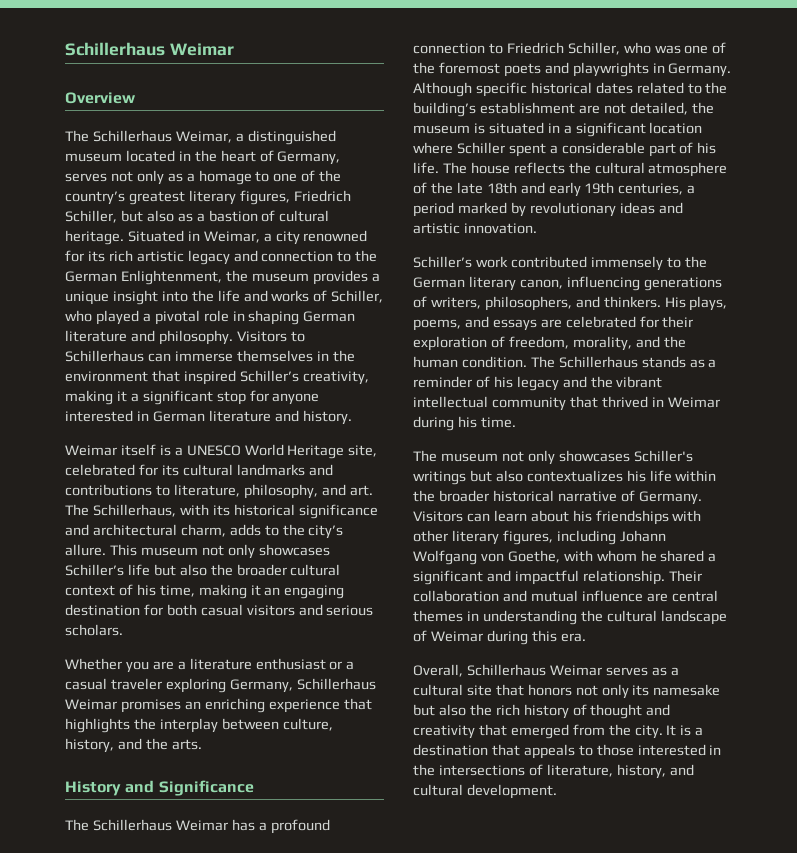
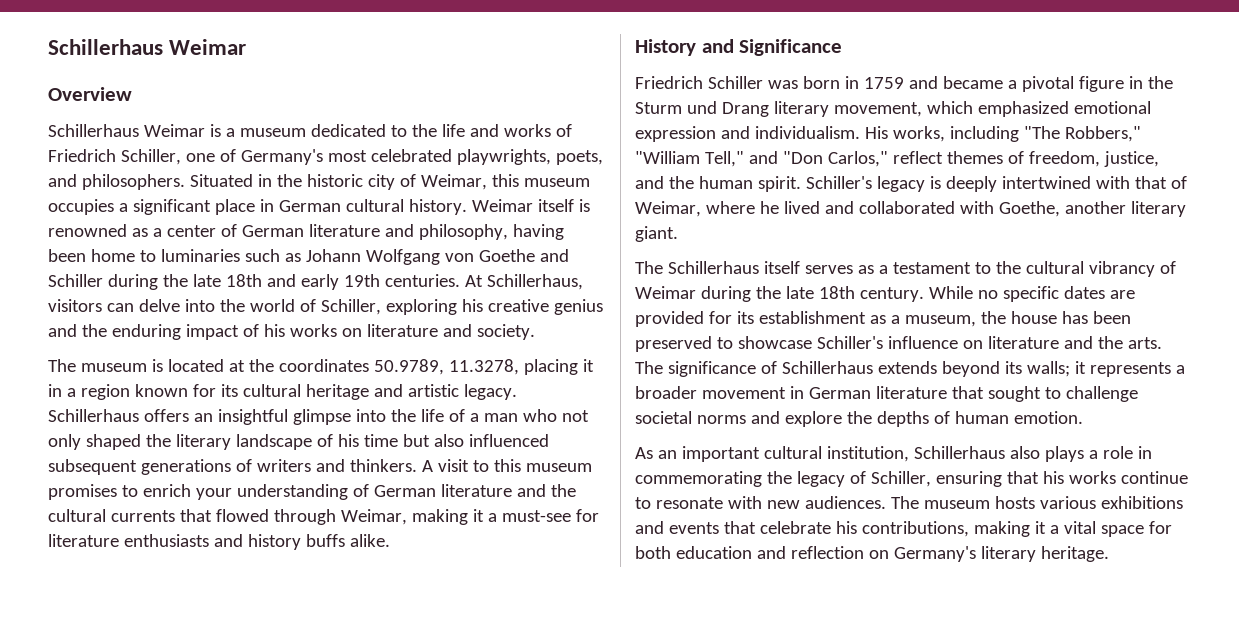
[65,130,336,145] [65,150,341,165] [65,170,342,185] [65,190,351,205] [65,210,330,223] [65,230,368,245] [65,250,378,265] [65,270,380,285] [65,290,188,305] The Schillerhaus Weimar, a distinguished museum located in the heart of Germany, serves not only as a homage to one of the country’s greatest literary figures, Friedrich Schiller, but also as a bastion of cultural heritage. Situated in Weimar, a city renowned for its rich artistic legacy and connection to the German Enlightenment, the museum provides a unique insight into -> [48,124,407,137] Schillerhaus Weimar is a museum dedicated to
[331,290,384,303] [65,310,356,325] [65,330,305,345] [65,350,355,362] [65,370,369,385] [65,390,320,405] [65,410,352,425] [65,444,378,459] [65,464,333,476] [65,484,373,499] [65,504,378,519] [65,524,344,539] [65,544,330,559] [65,564,341,576] [65,584,345,599] [65,604,374,616] [65,624,123,636] [65,658,355,673] [65,678,376,693] [65,698,372,713] [65,718,333,733] [65,738,202,753] [65,780,254,796] [65,819,330,834] [413,42,727,55] [413,62,732,77] [413,82,728,97] [413,102,714,117] [413,122,703,137] [413,142,717,157] [413,162,728,177] [413,182,427,194] Schiller, who played a pivotal role in shaping German literature and philosophy. Visitors to Schillerhaus can immerse themselves in the environment that inspired Schiller’s creativity, making it a significant stop for anyone interested in German literature and history. // Weimar itself is a UNESCO World Heritage site, celebrated for its cultural landmarks and contributions to literature, philosophy, and art. The Schillerhaus, with its historical significance and architectural charm, adds to the city’s allure. This museum not only showcases Schiller’s life but also the broader cultural context of his time, making it an engaging destination for both casual visitors and serious scholars. // Whether you are a literature enthusiast or a casual traveler exploring Germany, Schillerhaus Weimar promises an enriching experience that highlights the interplay between culture, history, and the arts. // History and Significance // The Schillerhaus Weimar has a profound connection to Friedrich Schiller, who was one of the foremost poets and playwrights in Germany. Although specific historical dates related to the building’s establishment are not detailed, the museum is situated in a significant location where Schiller spent a considerable part of his life. The house reflects the cultural atmosphere of -> [48,149,603,165] [48,174,590,190] [48,199,590,215] [48,224,564,240] [48,249,569,265] [48,274,158,290] Friedrich Schiller, one of Germany's most celebrated playwrights, poets, and philosophers. Situated in the historic city of Weimar, this museum occupies a significant place in German cultural history. Weimar itself is renowned as a center of German literature and philosophy, having been home to luminaries such as Johann Wolfgang von Goethe and Schiller during
[618,183,696,195] [413,202,683,217] [413,223,537,234] [413,256,707,271] [413,276,722,291] [413,296,728,311] [413,316,694,331] [413,336,487,351] centuries, a period marked by revolutionary ideas and artistic innovation. // Schiller’s work contributed immensely to the German literary canon, influencing generations of writers, philosophers, and thinkers. His plays, poems, and essays are celebrated for their exploration -> [384,274,583,290] [48,299,603,315] [48,324,535,340] [48,359,594,375] [48,384,517,400] [48,409,589,425] [48,434,549,450] [48,459,592,475] [48,484,576,500] [48,509,599,525] [48,534,390,550] [635,39,843,56] [635,76,1173,92] [635,101,1151,117] [635,126,1141,142] [635,151,1003,167] centuries. At Schillerhaus, visitors can delve into the world of Schiller, exploring his creative genius and the enduring impact of his works on literature and society. // The museum is located at the coordinates 50.9789, 11.3278, placing it in a region known for its cultural heritage and artistic legacy. Schillerhaus offers an insightful glimpse into the life of a man who not only shaped the literary landscape of his time but also influenced subsequent generations of writers and thinkers. A visit to this museum promises to enrich your understanding of German literature and the cultural currents that flowed through Weimar, making it a must-see for literature enthusiasts and history buffs alike. // History and Significance // Friedrich Schiller was born in 1759 and became a pivotal figure in the Sturm und Drang literary movement, which emphasized emotional expression and individualism. His works, including "The Robbers," "William Tell," and "Don Carlos," reflect themes
[572,336,632,351] morality, -> [1103,151,1159,167] justice,
[461,356,717,368] [413,376,663,391] [413,396,720,411] [413,416,516,431] [413,450,693,465] [413,470,717,485] [413,490,702,505] [413,510,702,525] [413,530,666,545] [413,550,717,565] [413,570,702,585] [413,590,718,602] [413,610,727,625] condition. The Schillerhaus stands as a reminder of his legacy and the vibrant intellectual community that thrived in Weimar during his time. // The museum not only showcases Schiller's writings but also contextualizes his life within the broader historical narrative of Germany. Visitors can learn about his friendships with other literary figures, including Johann Wolfgang von Goethe, with whom he shared a significant and impactful relationship. Their collaboration and mutual influence are central themes in understanding the cultural landscape -> [757,176,1187,192] [635,201,1186,217] [635,226,678,242] [635,261,1155,277] spirit. Schiller's legacy is deeply intertwined with that of Weimar, where he lived and collaborated with Goethe, another literary giant. // The Schillerhaus itself serves as a testament to the cultural vibrancy
[531,630,586,642] [413,664,679,677] [413,684,721,699] [413,704,671,719] [413,724,704,739] [413,744,722,759] [413,764,694,779] [413,784,557,799] this era. // Overall, Schillerhaus Weimar serves as a cultural site that honors not only its namesake but also the rich history of thought and creativity that emerged from the city. It is a destination that appeals to those interested in the intersections of literature, history, and cultural development. -> [755,286,1135,302] [635,311,1131,327] [635,336,1162,352] [635,361,1185,377] [635,386,1138,402] [635,411,1083,427] [635,446,1152,462] [635,471,1188,487] [635,496,1183,509] [635,521,1172,537] [635,546,1109,562] the late 18th century. While no specific dates are provided for its establishment as a museum, the house has been preserved to showcase Schiller's influence on literature and the arts. The significance of Schillerhaus extends beyond its walls; it represents a broader movement in German literature that sought to challenge societal norms and explore the depths of human emotion. // As an important cultural institution, Schillerhaus also plays a role in commemorating the legacy of Schiller, ensuring that his works continue to resonate with new audiences. The museum hosts various exhibitions and events that celebrate his contributions, making it a vital space for both education and reflection on Germany's literary heritage.

